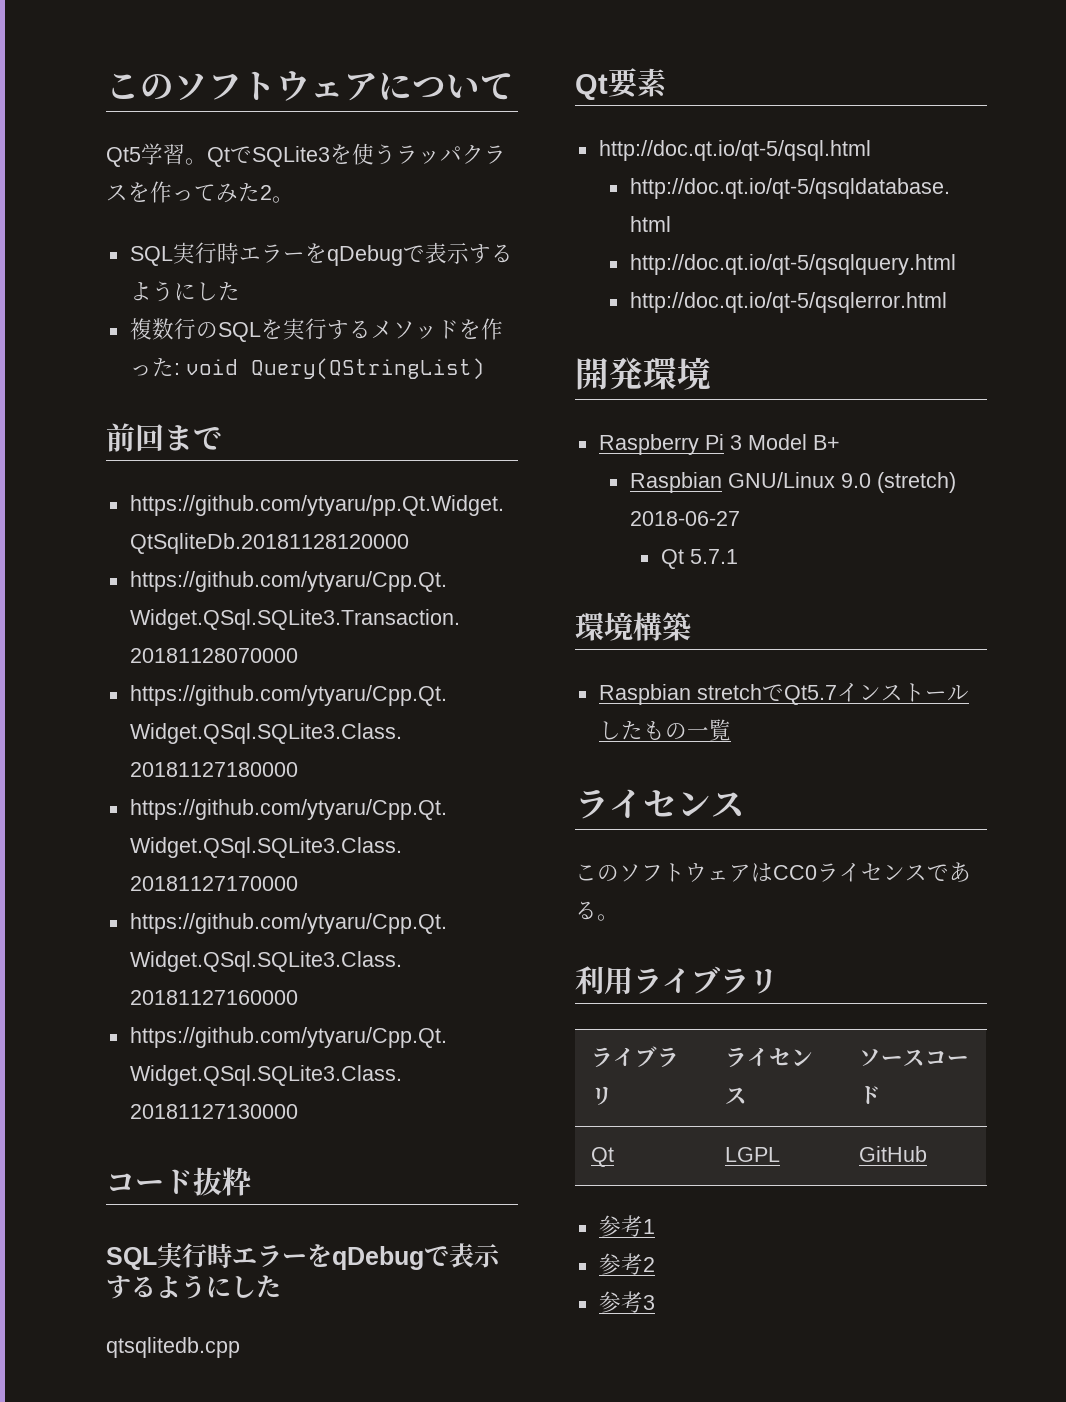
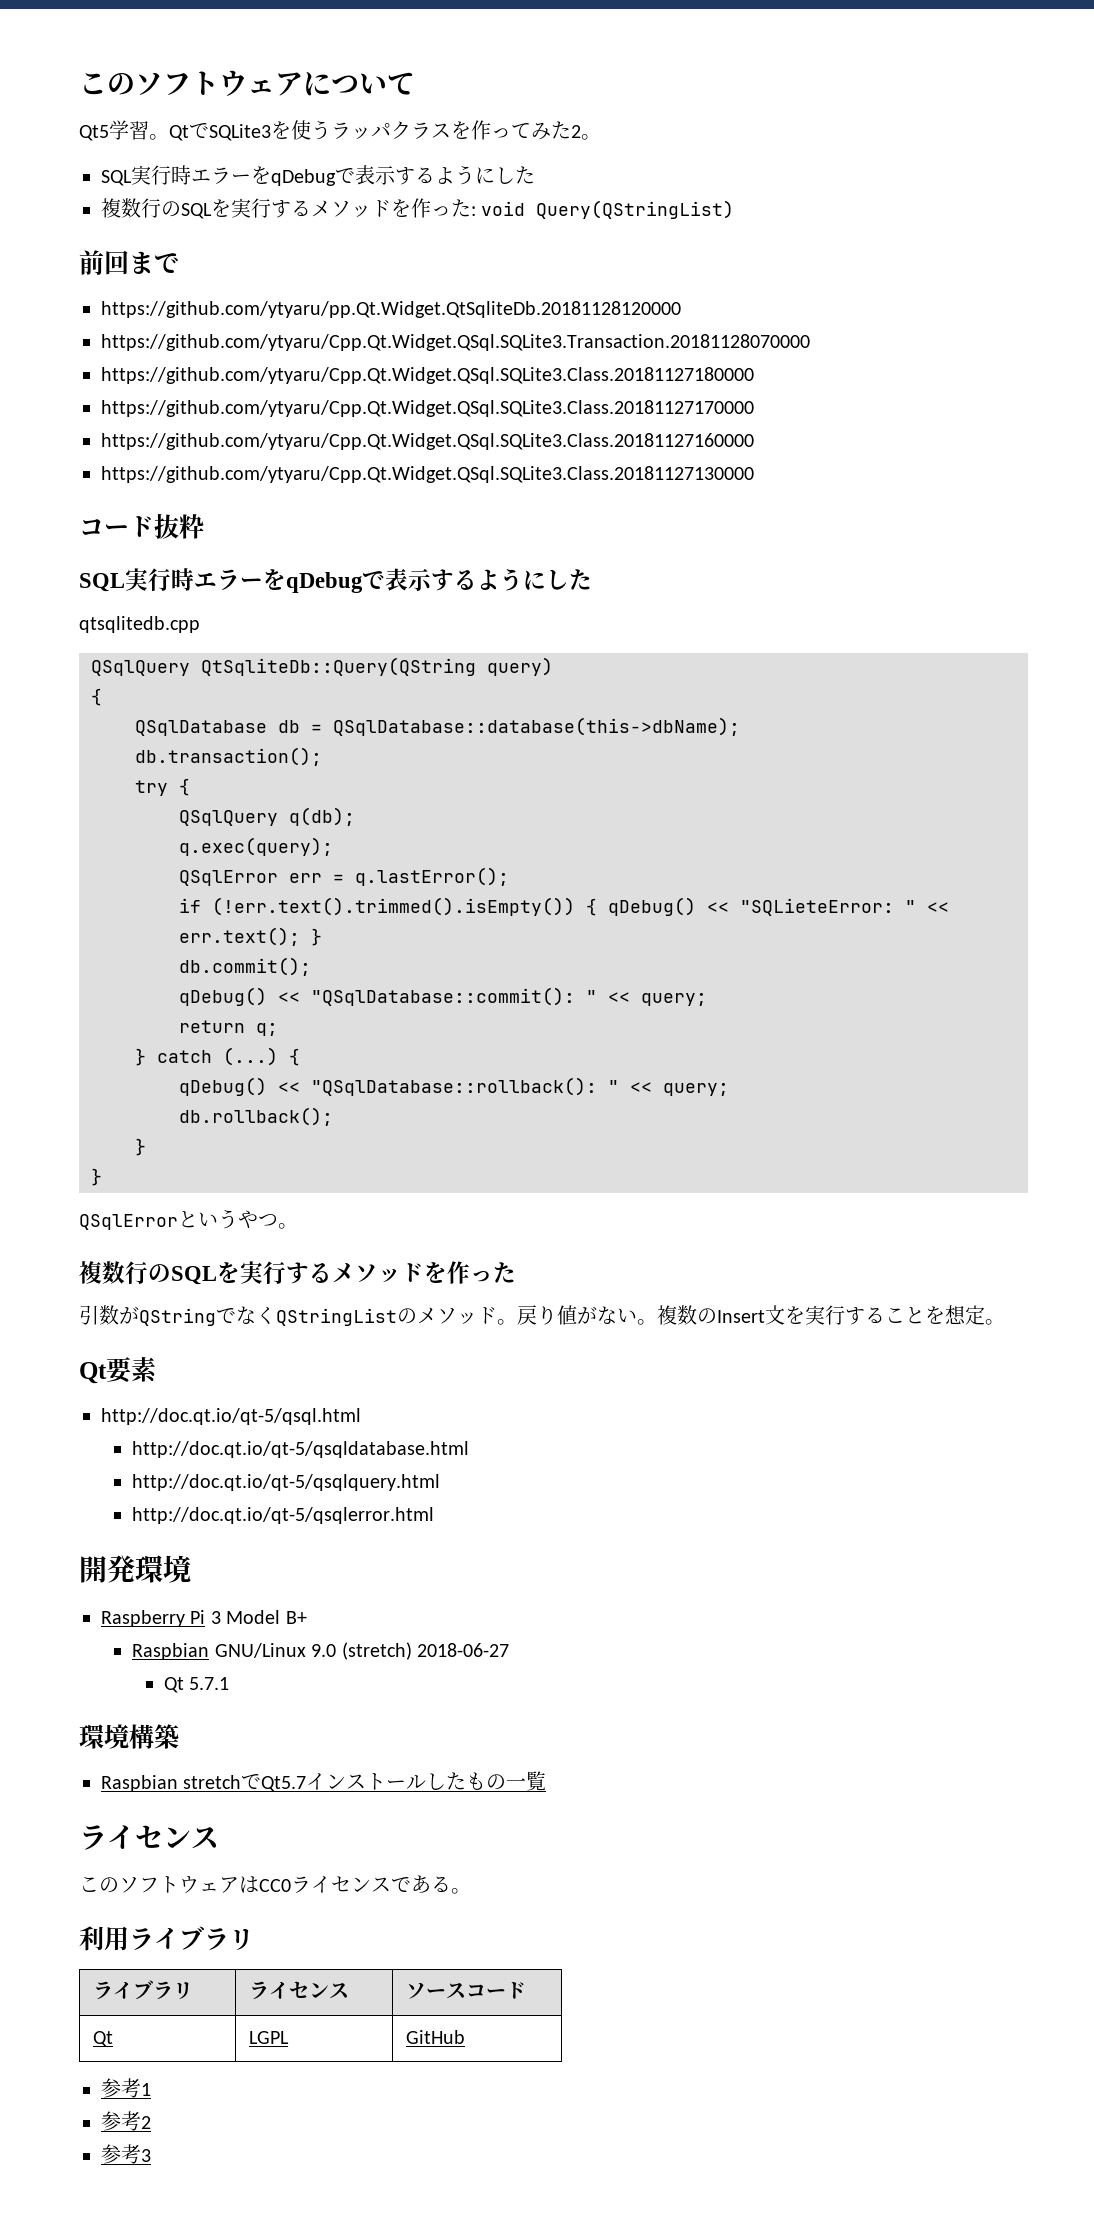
(240, 1347) none -> [91,657,553,676] [91,688,102,706] [135,717,740,736] [135,747,322,766] [135,778,190,796] [179,807,355,826] [179,837,333,856] [179,867,509,886] [179,897,949,916] [179,927,322,946] [179,957,311,976] [179,987,707,1006] [179,1020,278,1036] [135,1047,300,1066] [179,1077,729,1096] [179,1107,333,1126] [135,1138,146,1156] [91,1168,102,1186] [79,1209,298,1230] [79,1261,516,1285] [79,1305,1005,1326] // QSqlQuery QtSqliteDb::Query(QString query) // { // QSqlDatabase db = QSqlDatabase::database(this->dbName); // db.transaction(); // try { // QSqlQuery q(db); // q.exec(query); // QSqlError err = q.lastError(); // if (!err.text().trimmed().isEmpty()) { qDebug() << "SQLieteError: " << err.text(); } // db.commit(); // qDebug() << "QSqlDatabase::commit(): " << query; // return q; // } catch (...) { // qDebug() << "QSqlDatabase::rollback(): " << query; // db.rollback(); // } // } // QSqlErrorというやつ。 // 複数行のSQLを実行するメソッドを作った // 引数がQStringでなくQStringListのメソッド。戻り値がない。複数のInsert文を実行することを想定。

